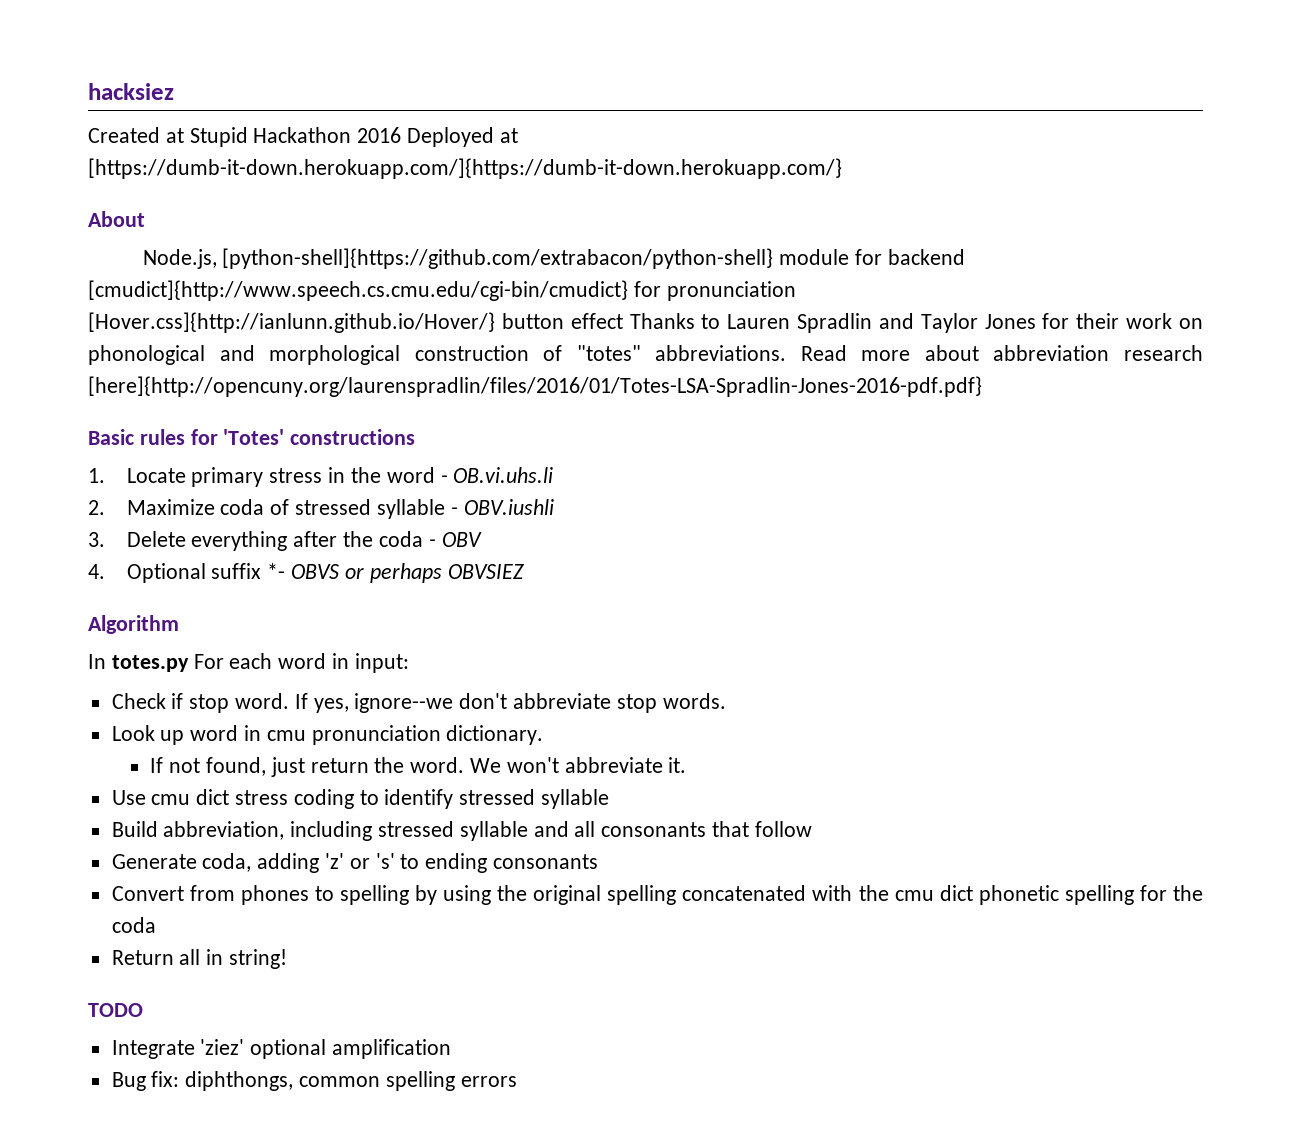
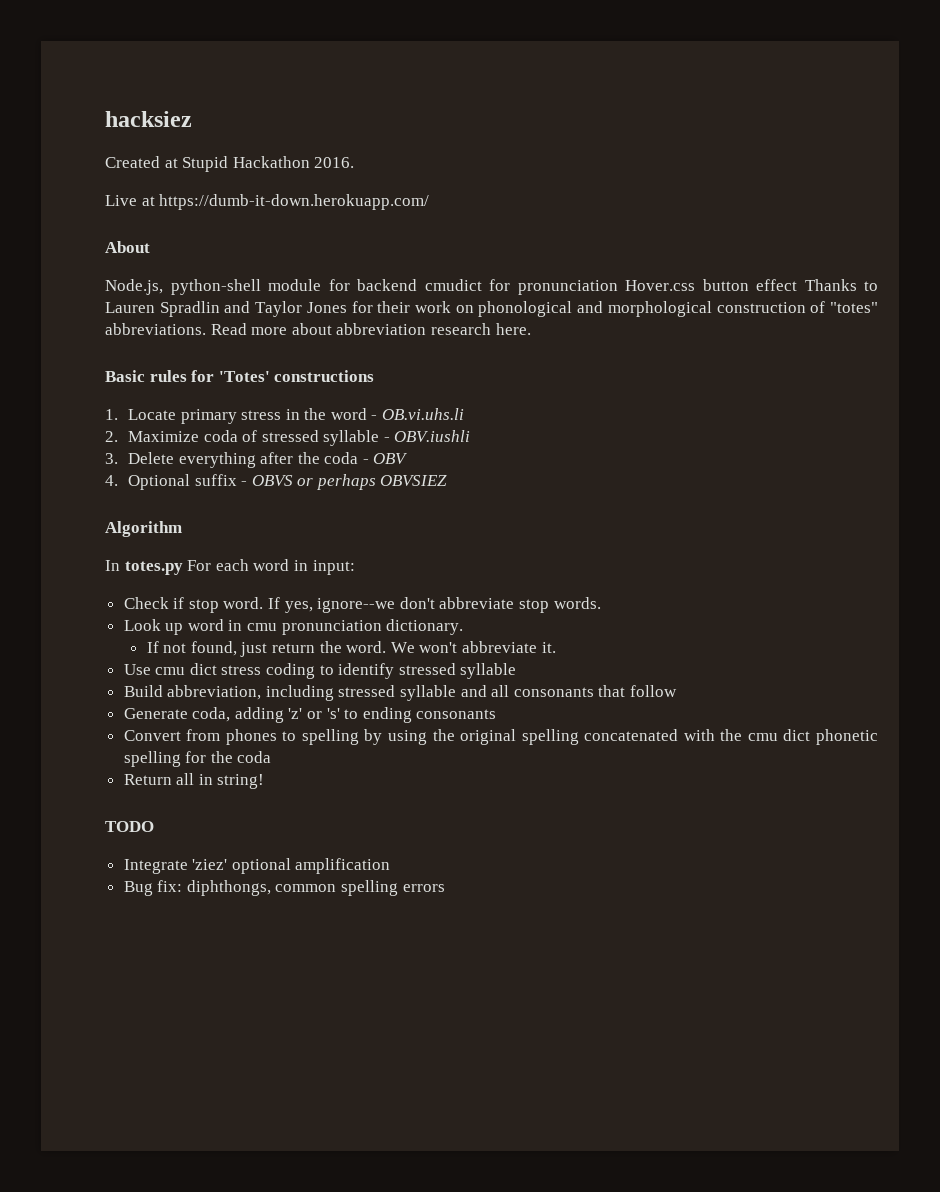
[357,127,518,147] [88,158,842,179] 2016 Deployed at [https://dumb-it-down.herokuapp.com/]{https://dumb-it-down.herokuapp.com/} -> [314,157,355,168] [105,194,430,210] 2016. // Live at https://dumb-it-down.herokuapp.com/
[222,248,774,269] [python-shell]{https://github.com/extrabacon/python-shell} -> [170,279,261,295] python-shell
[88,280,628,301] [cmudict]{http://www.speech.cs.cmu.edu/cgi-bin/cmudict} -> [424,279,482,291] cmudict
[88,312,495,333] [Hover.css]{http://ianlunn.github.io/Hover/} -> [625,280,695,291] Hover.css
[88,376,982,397] [here]{http://opencuny.org/laurenspradlin/files/2016/01/Totes-LSA-Spradlin-Jones-2016-pdf.pdf} -> [495,323,531,335] here.
[267,563,286,579] *- -> [241,481,248,486] -

